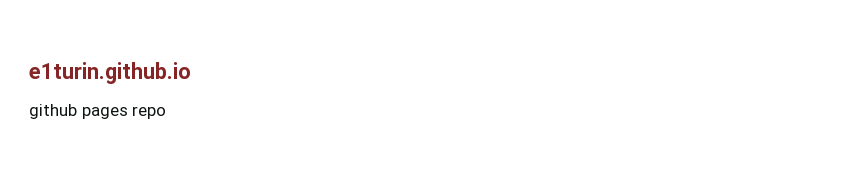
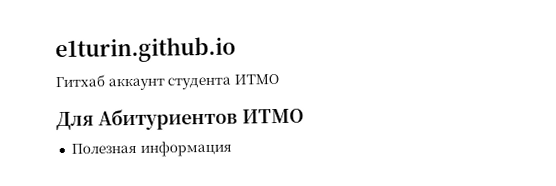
[29,104,167,119] github pages repo -> [55,73,279,91] [56,107,304,131] [70,140,232,157] Гитхаб аккаунт студента ИТМО // Для Абитуриентов ИТМО // Полезная информация

